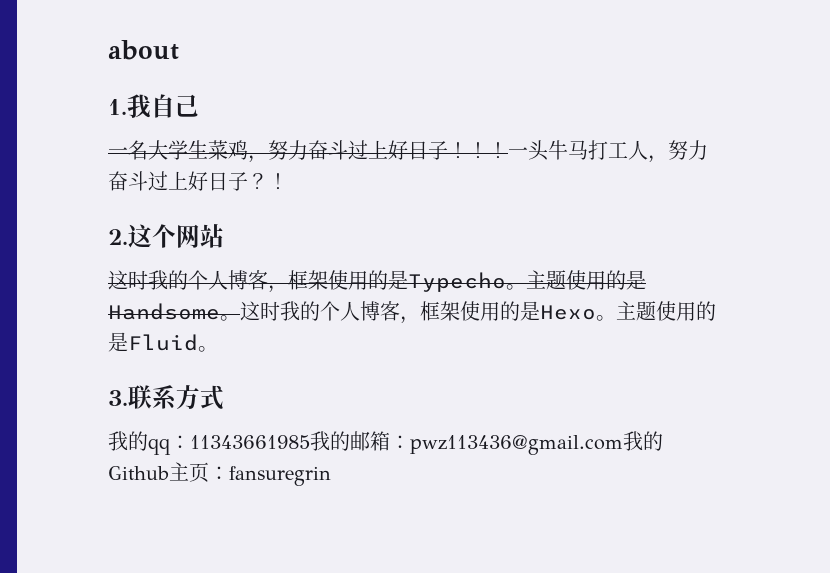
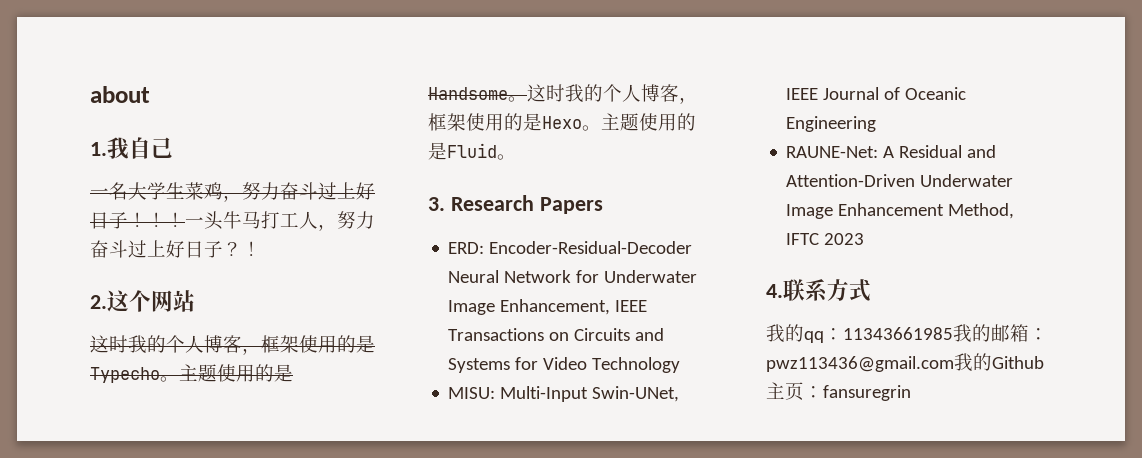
(128, 398) none -> [450,195,603,214] [448,241,693,254] [448,270,698,283] [448,299,648,315] [448,328,665,341] [448,357,681,373] [448,386,680,402] [786,87,967,100] [786,116,877,132] [786,145,997,158] [786,174,1014,187] [786,203,1015,219] [786,233,865,245] [766,284,783,298] Research Papers // ERD: Encoder-Residual-Decoder Neural Network for Underwater Image Enhancement, IEEE Transactions on Circuits and Systems for Video Technology // MISU: Multi-Input Swin-UNet, IEEE Journal of Oceanic Engineering // RAUNE-Net: A Residual and Attention-Driven Underwater Image Enhancement Method, IFTC 2023 // 4.

